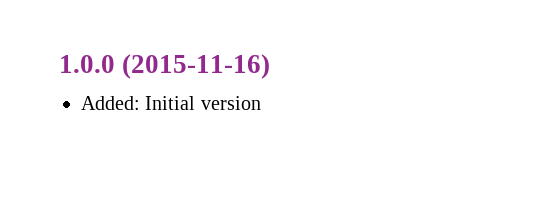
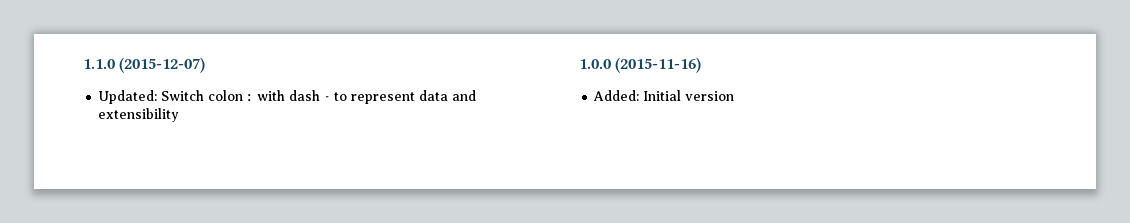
(59, 64) none -> [83,57,206,73] [98,90,477,104] [98,108,180,122] 1.1.0 (2015-12-07) // Updated: Switch colon : with dash - to represent data and extensibility //

